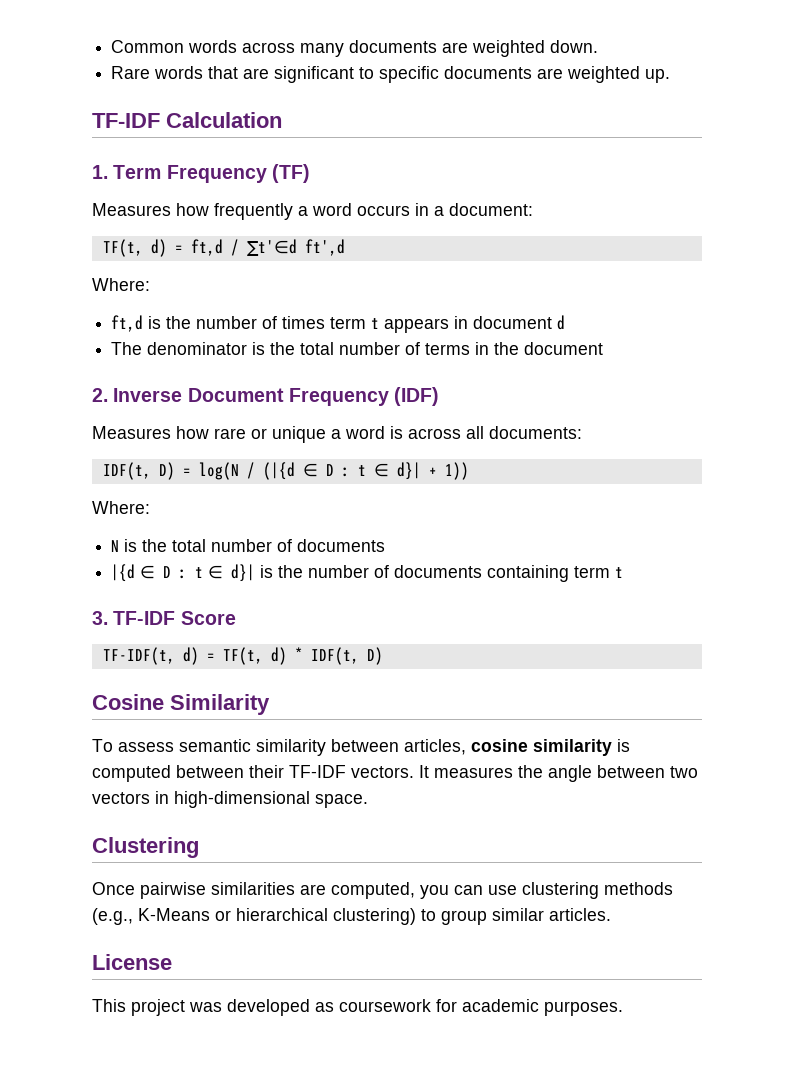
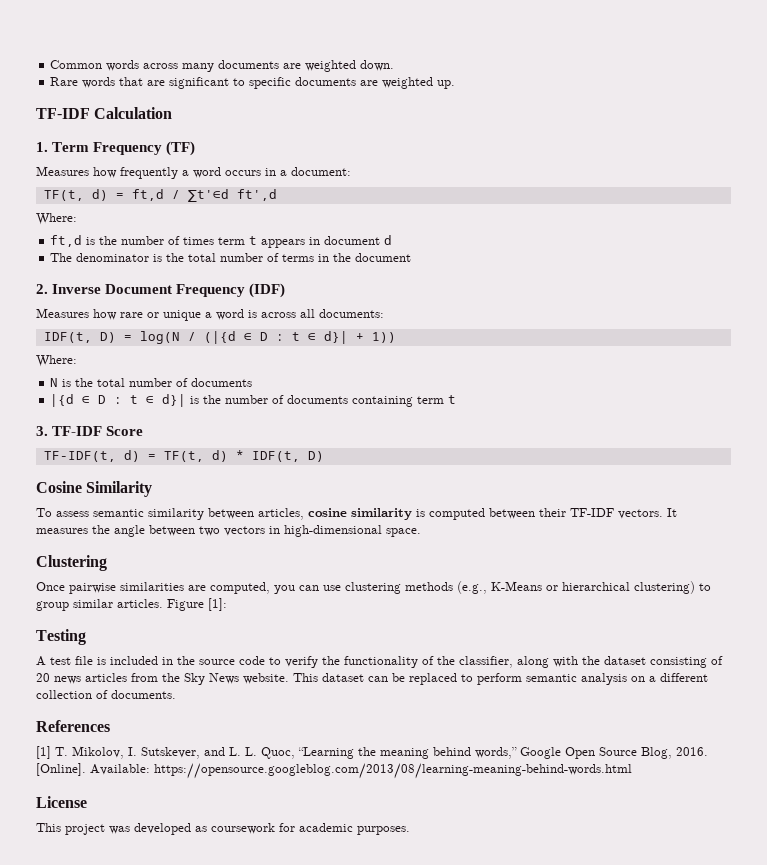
(611, 914) none -> [167,598,227,611] [36,629,86,645] [36,656,723,668] [36,673,708,685] [36,690,176,699] [36,720,110,732] [36,746,708,759] [36,763,632,779] Figure [1]: // Testing // A test file is included in the source code to verify the functionality of the classifier, along with the dataset consisting of 20 news articles from the Sky News website. This dataset can be replaced to perform semantic analysis on a different collection of documents. // References // [1] T. Mikolov, I. Sutskever, and L. L. Quoc, “Learning the meaning behind words,” Google Open Source Blog, 2016. [Online]. Available: https://opensource.googleblog.com/2013/08/learning-meaning-behind-words.html

